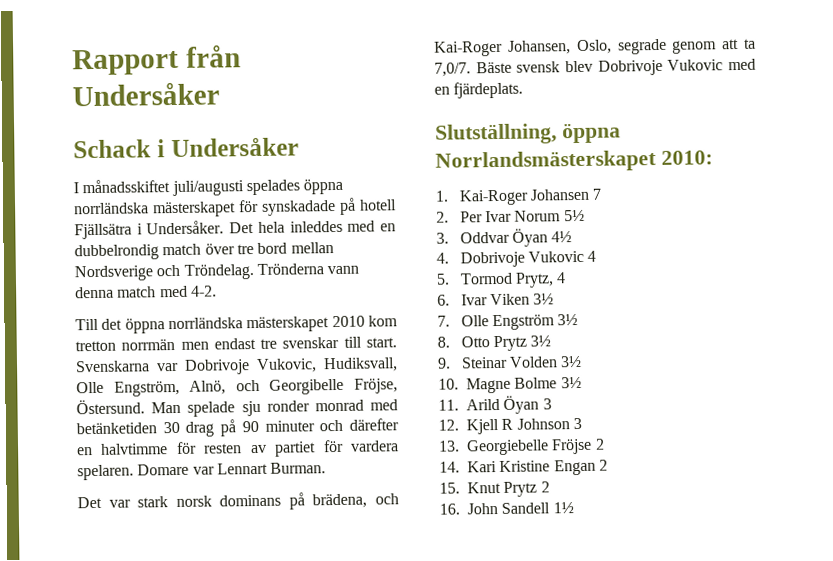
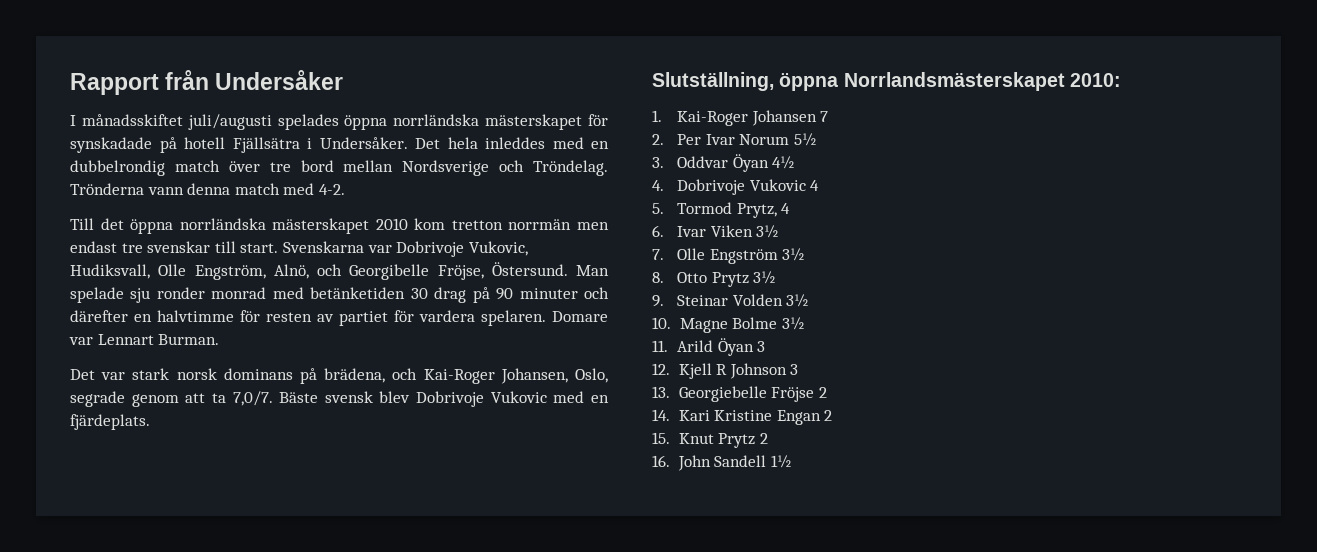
[73,136,299,159] // Schack i Undersåker -> (344, 80) none

